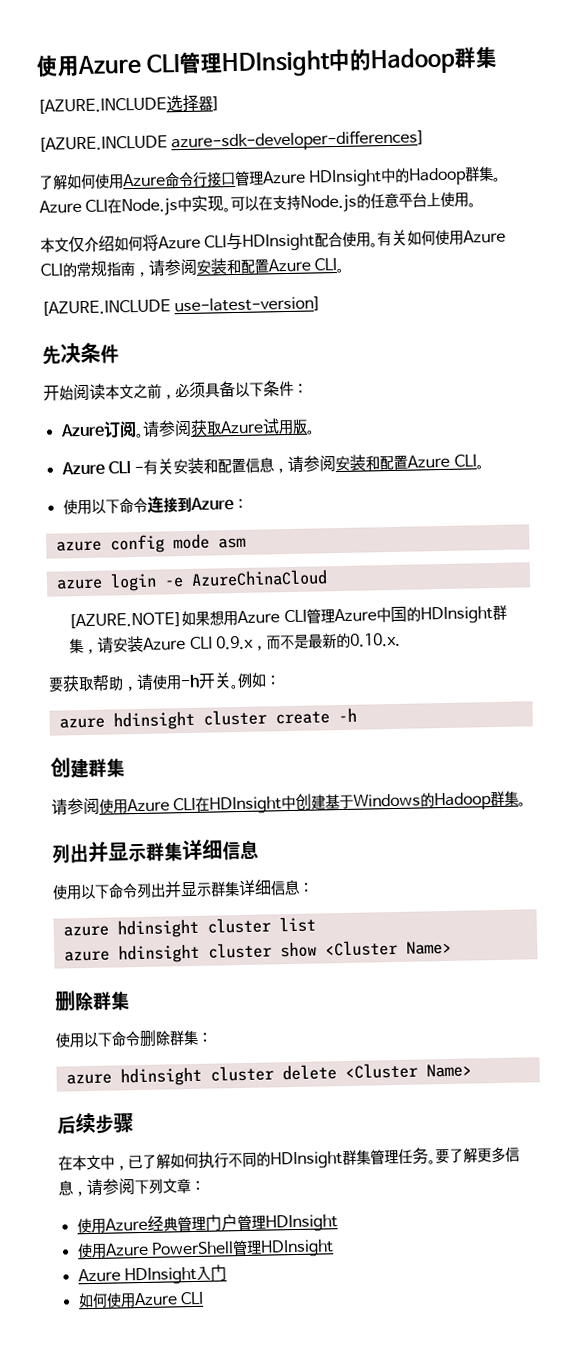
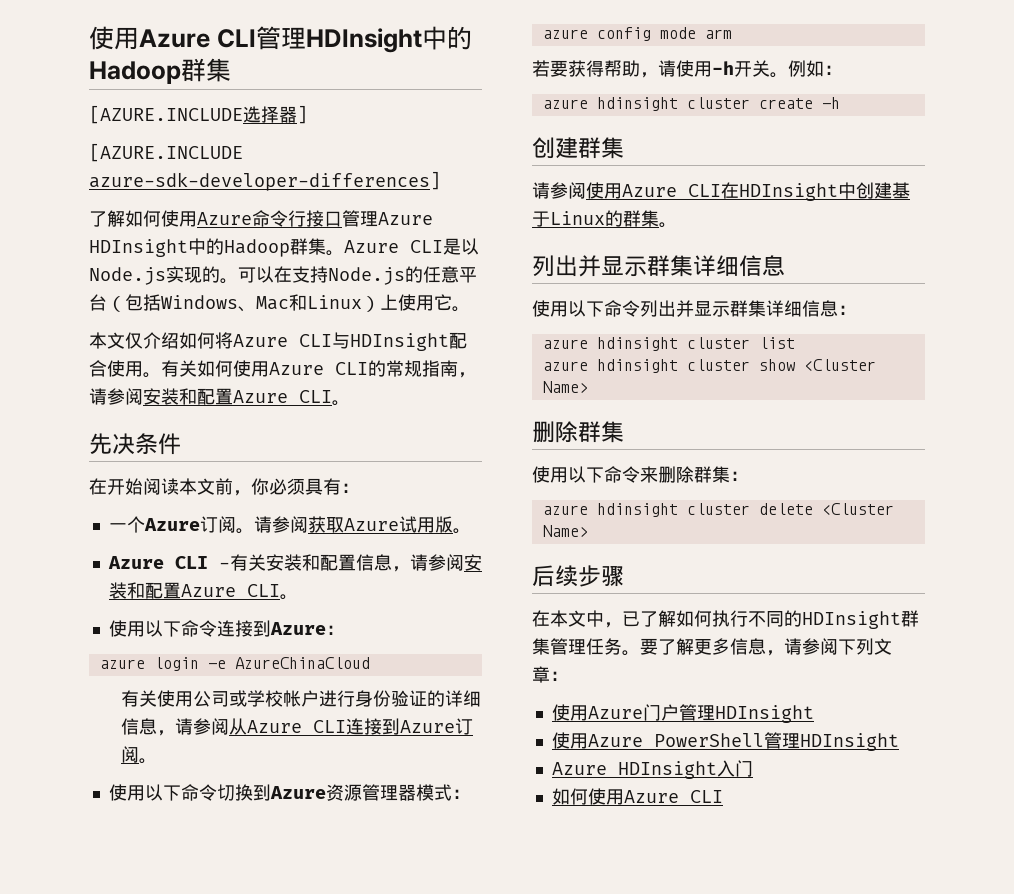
[107,195,225,217] 在Node.js中实现 -> [443,238,479,255] [89,266,220,285] 是以Node.js实现的
[426,191,470,207] 上使用 -> [107,294,452,312] （包括Windows、Mac和Linux）上使用它
[41,296,322,316] // [AZURE.INCLUDE use-latest-version] -> (350, 403) none
(119, 354) none -> [89,478,107,495] 在
[133,380,308,400] 之前，必须具备以下条件： // -> [215,478,359,496] [108,516,145,533] 前，你必须具有： // 一个
[55,533,246,554] // azure config mode asm -> (344, 630) none
[68,604,507,629] [69,632,402,655] [48,675,94,693] [AZURE.NOTE]如果想用Azure CLI管理Azure中国的HDInsight群集，请安装Azure CLI 0.9.x，而不是最新的0.10.x. // 要获取 -> [121,690,482,707] [121,718,474,736] [121,746,158,764] [108,784,470,801] [542,27,732,41] [532,60,604,77] 有关使用公司或学校帐户进行身份验证的详细信息，请参阅从Azure CLI连接到Azure订阅。 // 使用以下命令切换到Azure资源管理器模式： // azure config mode arm // 若要获得
[353,792,492,811] Windows的Hadoop -> [550,210,623,227] Linux的
(141, 1039) none -> [640,466,658,483] 来
[146,1215,206,1233] 经典管理 -> (643, 712) none

